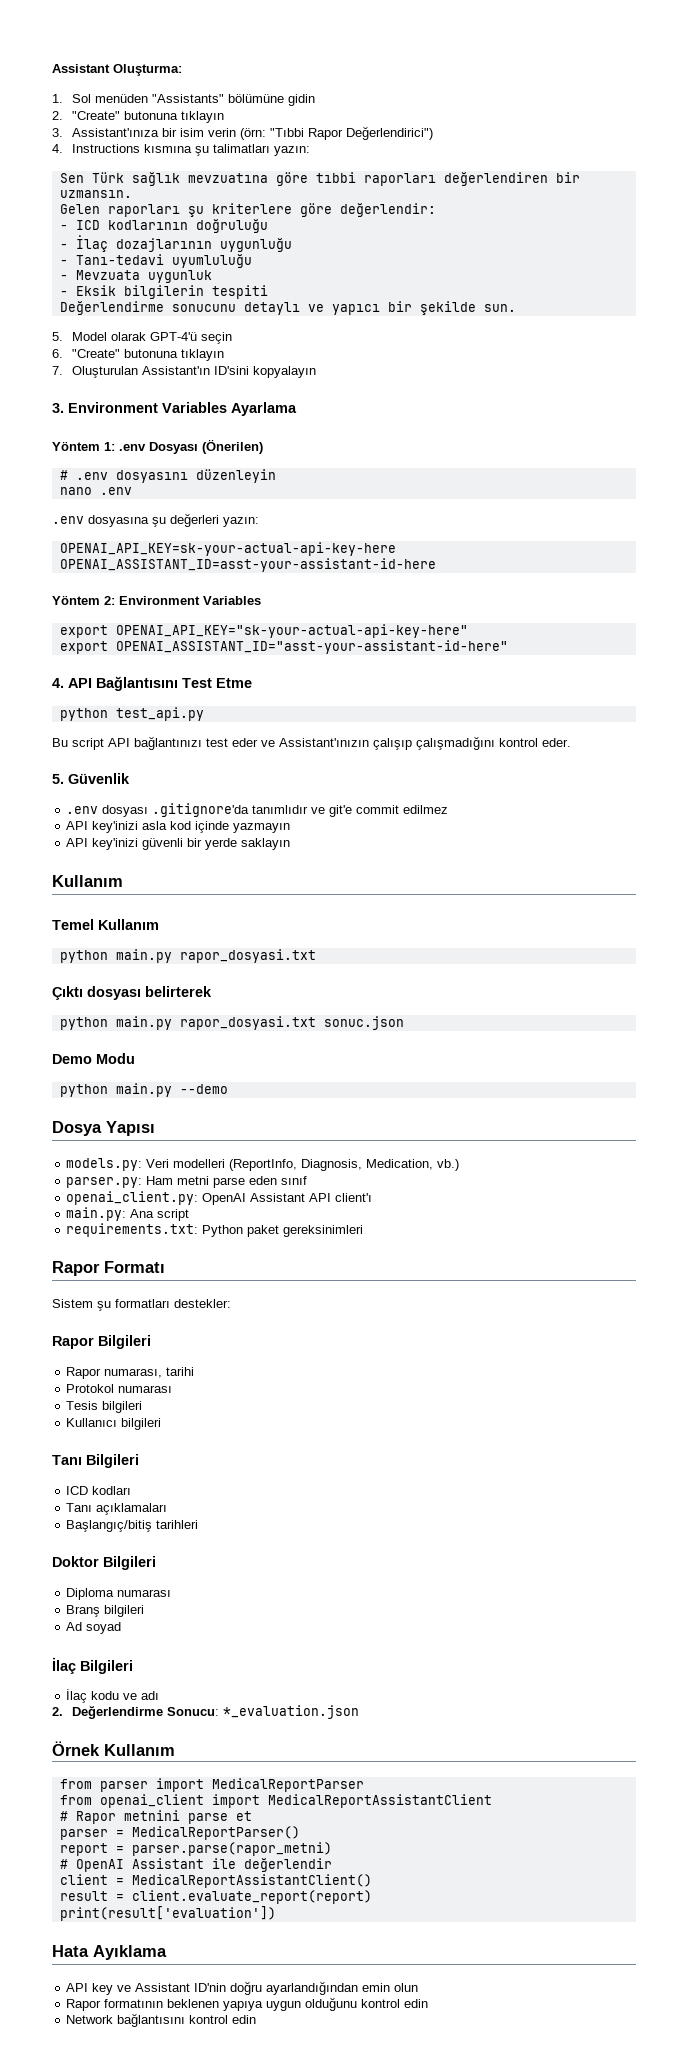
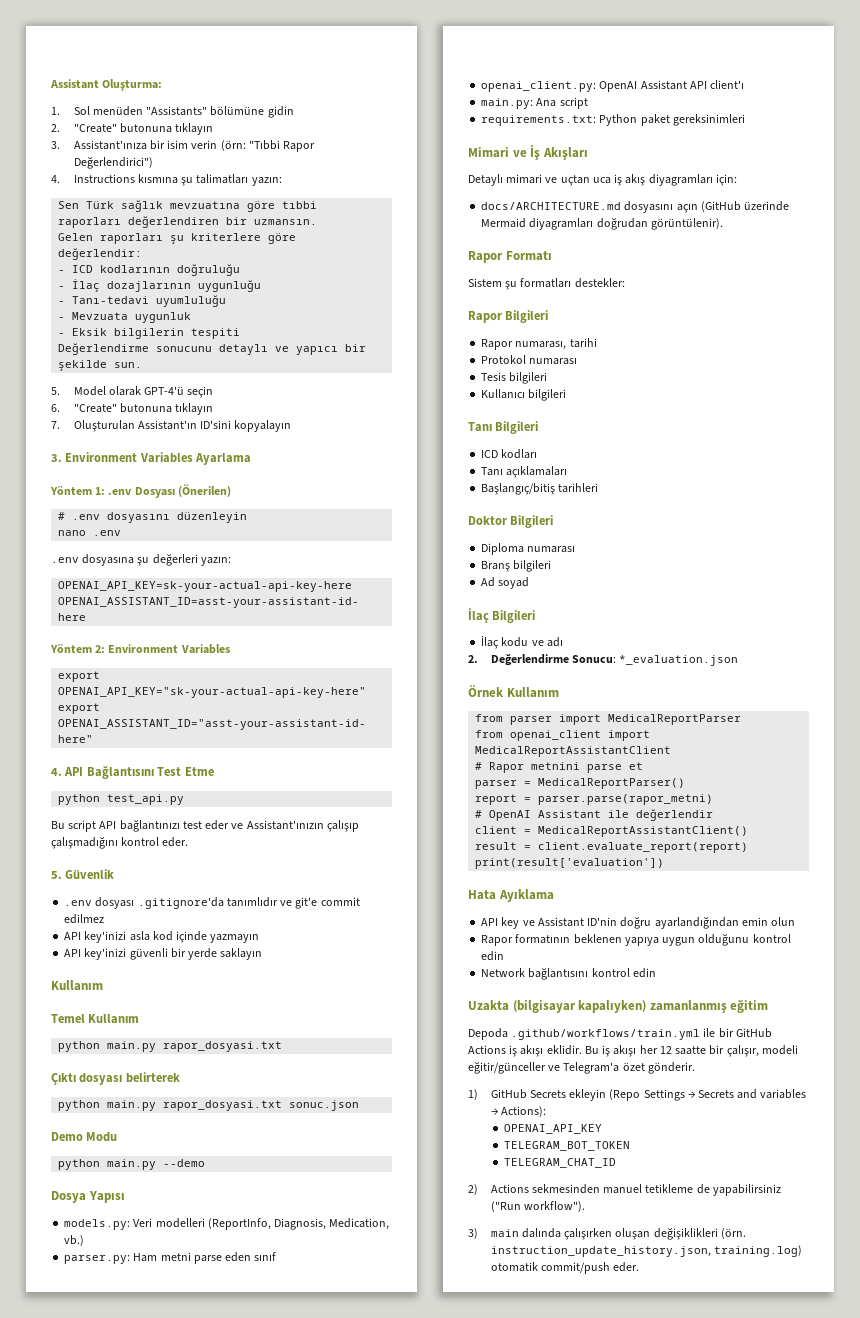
(364, 1231) none -> [468,145,588,160] [468,174,737,186] [481,201,790,213] [481,217,723,230] // Mimari ve İş Akışları // Detaylı mimari ve uçtan uca iş akış diyagramları için: // docs/ARCHITECTURE.md dosyasını açın (GitHub üzerinde Mermaid diyagramları doğrudan görüntülenir).
(257, 2019) none -> [468,999,769,1013] [468,1028,772,1040] [468,1045,798,1057] [468,1061,695,1074] [468,1089,807,1101] [490,1106,546,1117] [503,1124,602,1134] [503,1141,630,1151] [503,1158,616,1168] [468,1184,781,1196] [490,1201,585,1212] [468,1227,746,1240] [490,1245,802,1257] [490,1262,640,1274] // Uzakta (bilgisayar kapalıyken) zamanlanmış eğitim // Depoda .github/workflows/train.yml ile bir GitHub Actions iş akışı eklidir. Bu iş akışı her 12 saatte bir çalışır, modeli eğitir/günceller ve Telegram'a özet gönderir. // 1) GitHub Secrets ekleyin (Repo Settings → Secrets and variables → Actions): // OPENAI_API_KEY // TELEGRAM_BOT_TOKEN // TELEGRAM_CHAT_ID // 2) Actions sekmesinden manuel tetikleme de yapabilirsiniz ("Run workflow"). // 3) main dalında çalışırken oluşan değişiklikleri (örn. instruction_update_history.json, training.log) otomatik commit/push eder.

